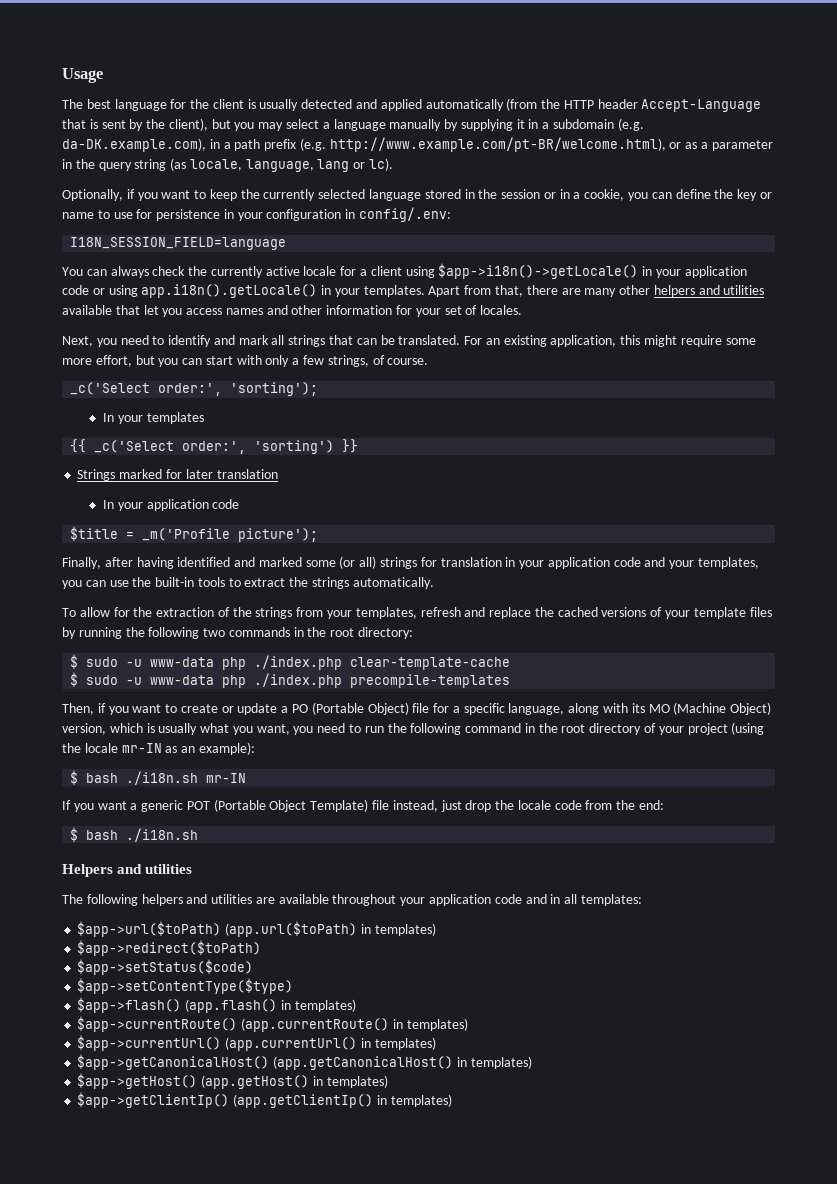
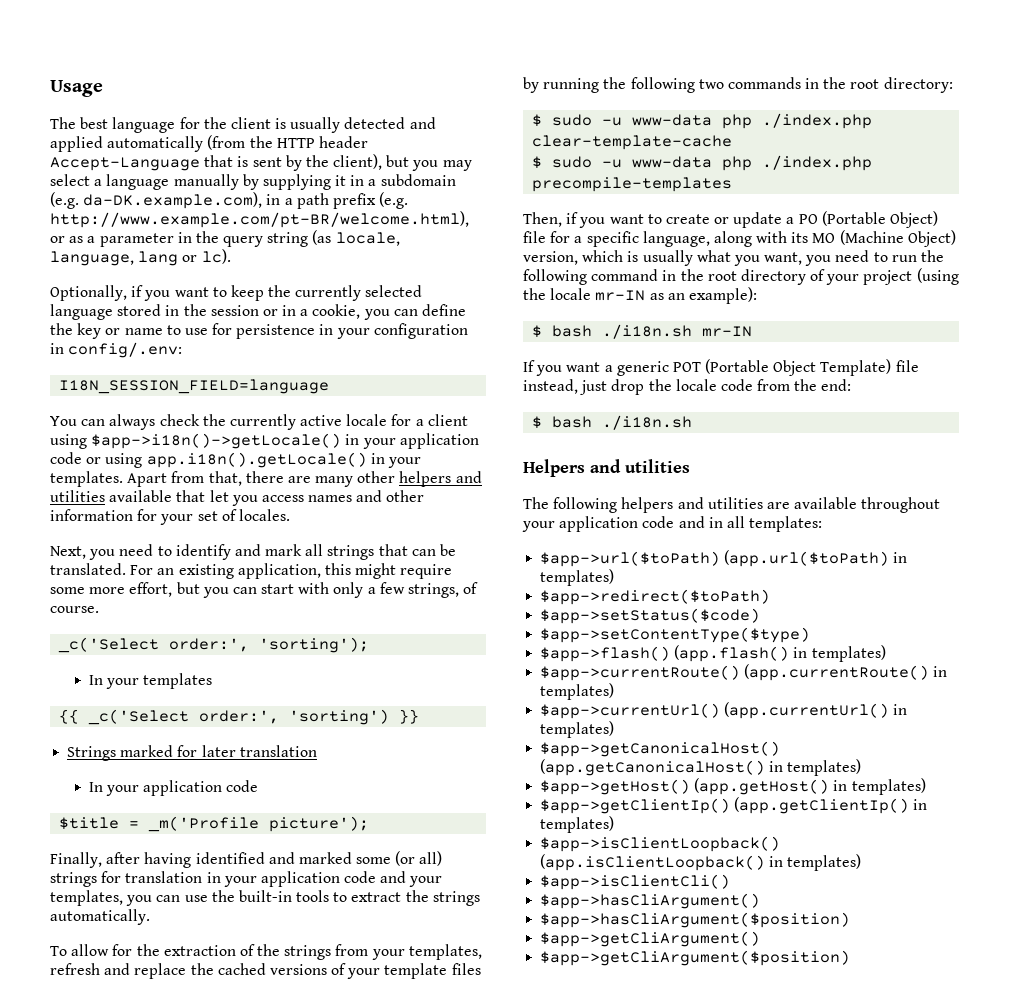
(452, 1100) none -> [540,836,781,852] [540,854,862,871] [540,874,731,890] [540,893,761,909] [540,912,851,928] [540,931,761,947] [540,950,851,966] // $app->isClientLoopback() (app.isClientLoopback() in templates) // $app->isClientCli() // $app->hasCliArgument() // $app->hasCliArgument($position) // $app->getCliArgument() // $app->getCliArgument($position)

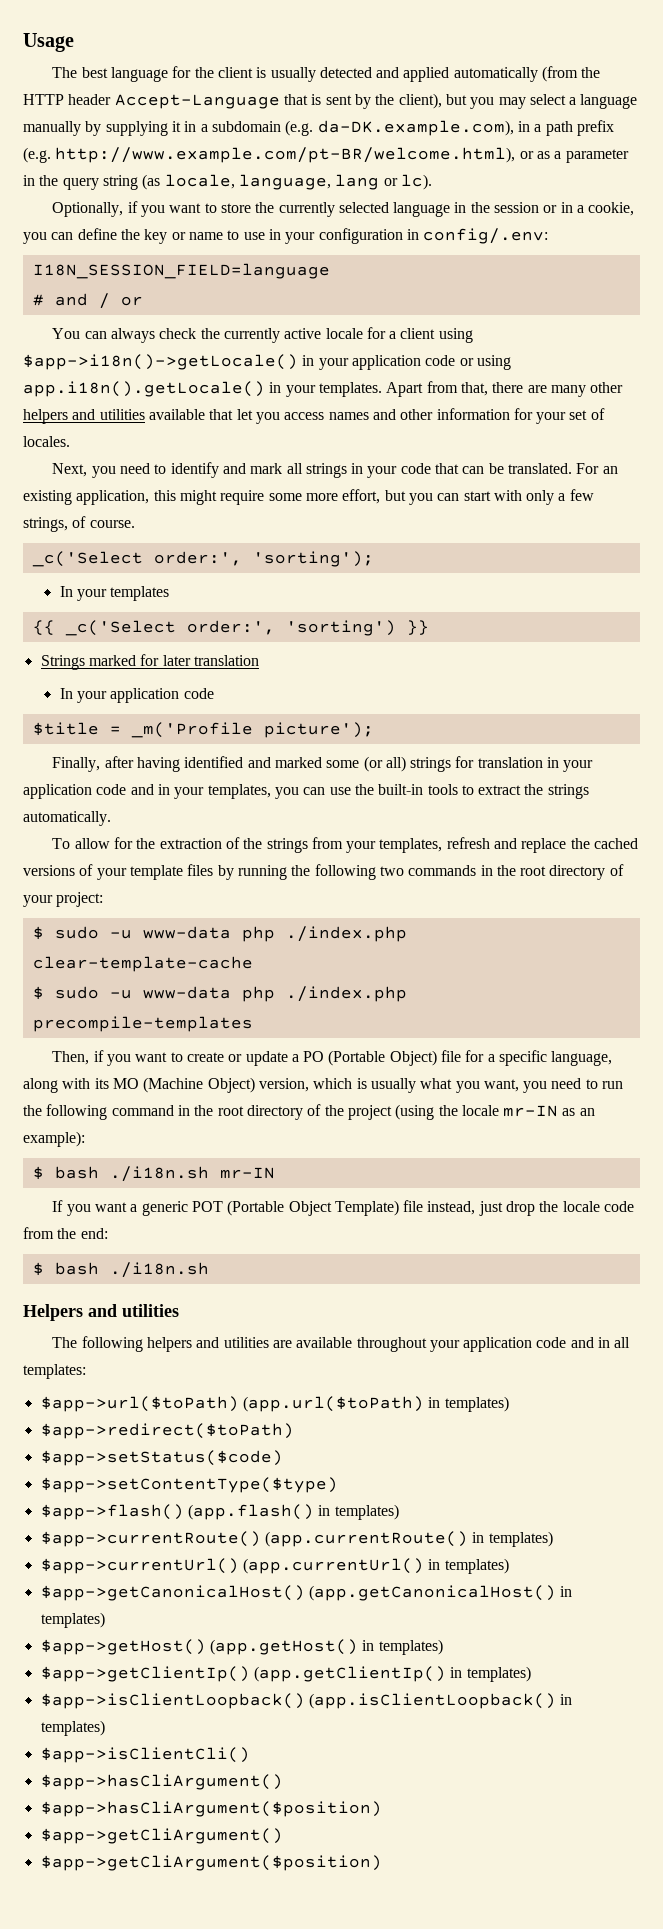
[230,285,264,301] keep -> [220,203,251,213] store
[117,304,162,316] stored -> (451, 209) none
[212,323,316,339] for persistence -> (265, 236) none
(330, 386) none -> [32,293,143,309] // # and / or
(375, 552) none -> [351,463,431,478] in your code
(407, 877) none -> [157,784,170,795] in
[883,77,953,93] directory: -> [549,864,624,880] [23,892,104,907] directory of your project:
[826,274,860,285] your -> [324,1105,344,1116] the

